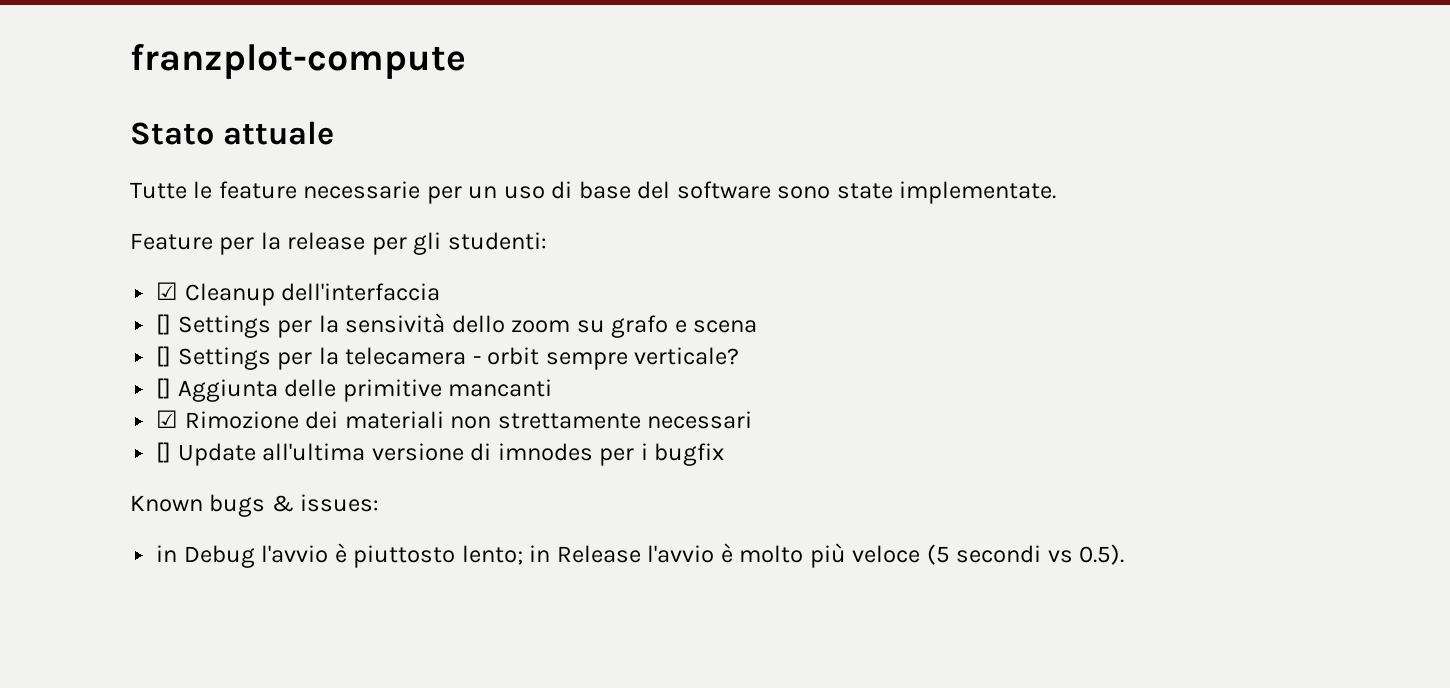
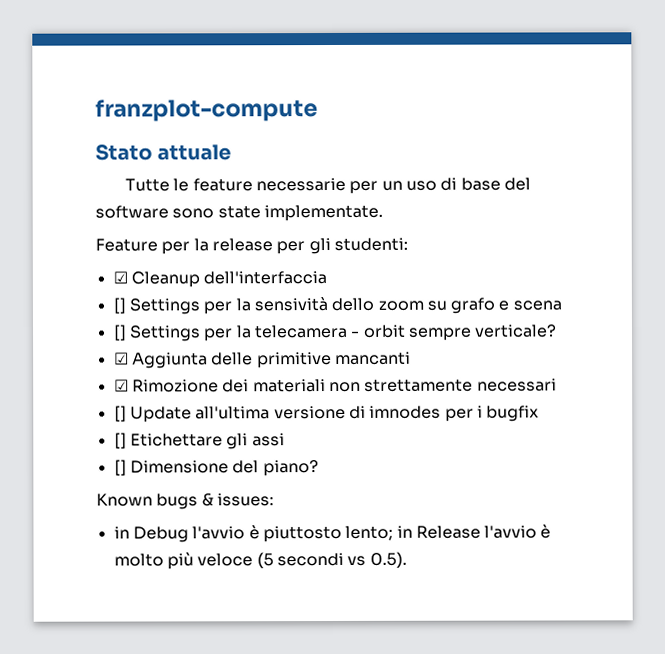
[156,378,172,399] [] -> [113,352,129,365] ☑
(725, 454) none -> [113,432,285,450] [113,459,319,477] // [] Etichettare gli assi // [] Dimensione del piano?

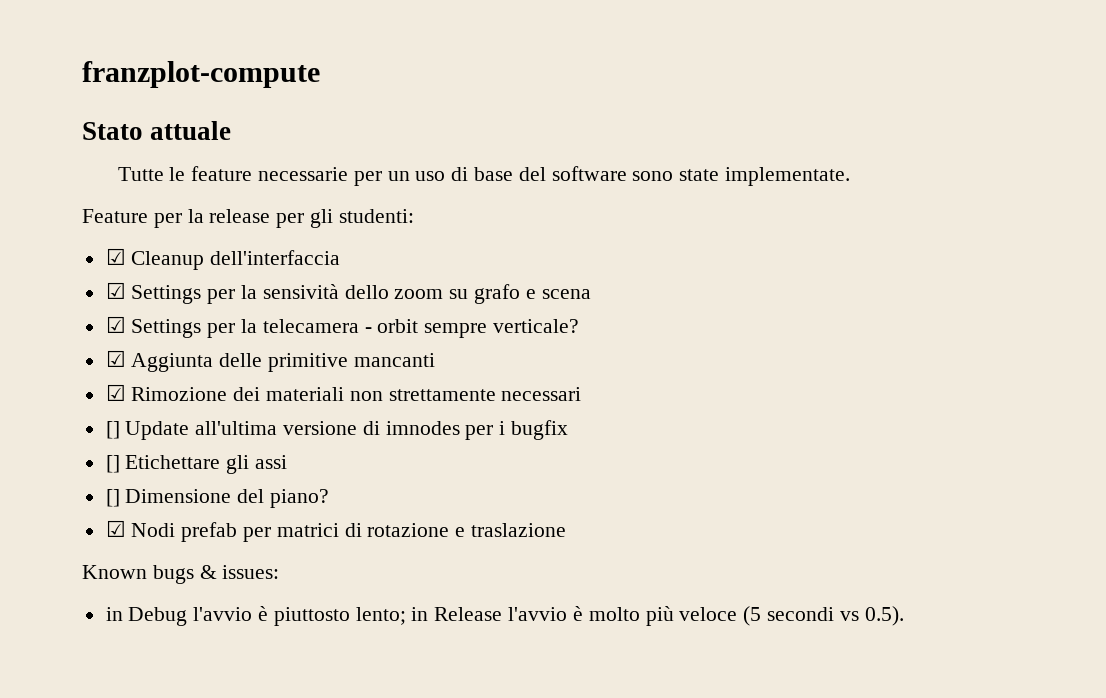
[112,297,126,314] [] -> [105,282,126,299] ☑
[112,324,127,341] [] -> [105,316,126,333] ☑
(319, 468) none -> [105,520,567,542] // ☑ Nodi prefab per matrici di rotazione e traslazione

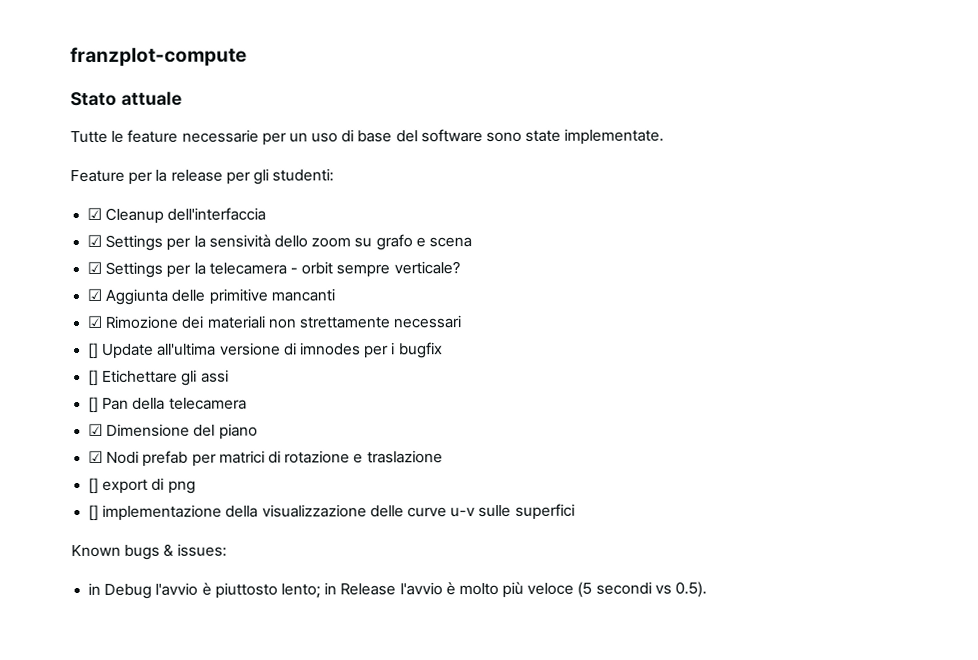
(120, 498) none -> [102,397,247,410] [88,423,104,436] Pan della telecamera // ☑
[270,489,330,508] piano? -> [218,423,258,440] piano
(567, 530) none -> [88,477,196,494] [88,503,575,521] // [] export di png // [] implementazione della visualizzazione delle curve u-v sulle superfici

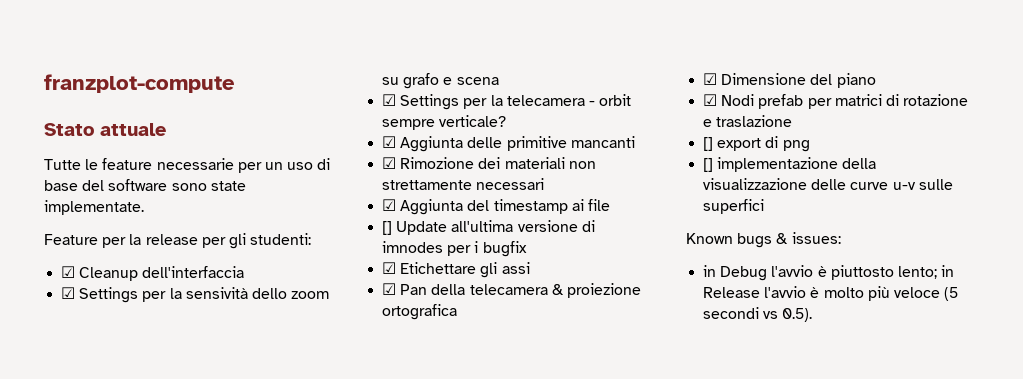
(462, 322) none -> [382,199,610,215] // ☑ Aggiunta del timestamp ai file
[88,369,100,386] [] -> [382,262,397,274] ☑
[88,396,100,413] [] -> [382,283,397,295] ☑
(247, 403) none -> [551,283,641,298] [382,304,458,320] & proiezione ortografica

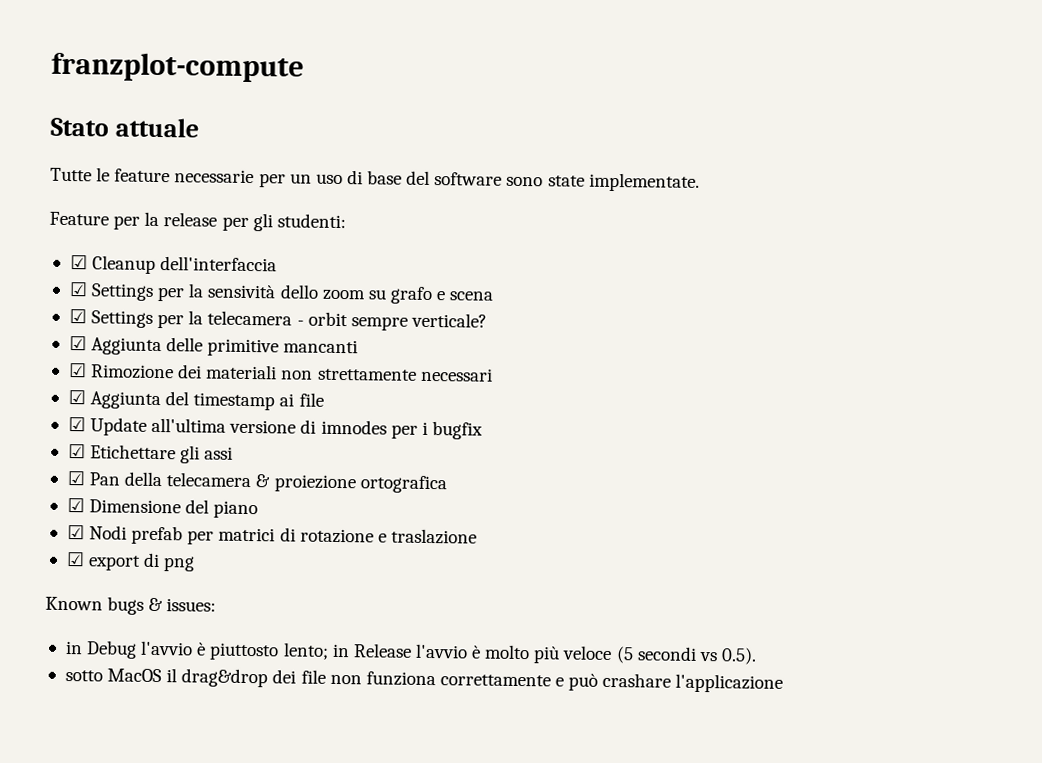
[382,221,393,235] [] -> [67,417,86,432] ☑
[703,137,714,151] [] -> [65,552,85,567] ☑
[703,157,877,172] [703,178,953,190] [703,199,765,214] // [] implementazione della visualizzazione delle curve u-v sulle superfici -> (196, 564) none
(813, 315) none -> [64,668,784,693] // sotto MacOS il drag&drop dei file non funziona correttamente e può crashare l'applicazione

